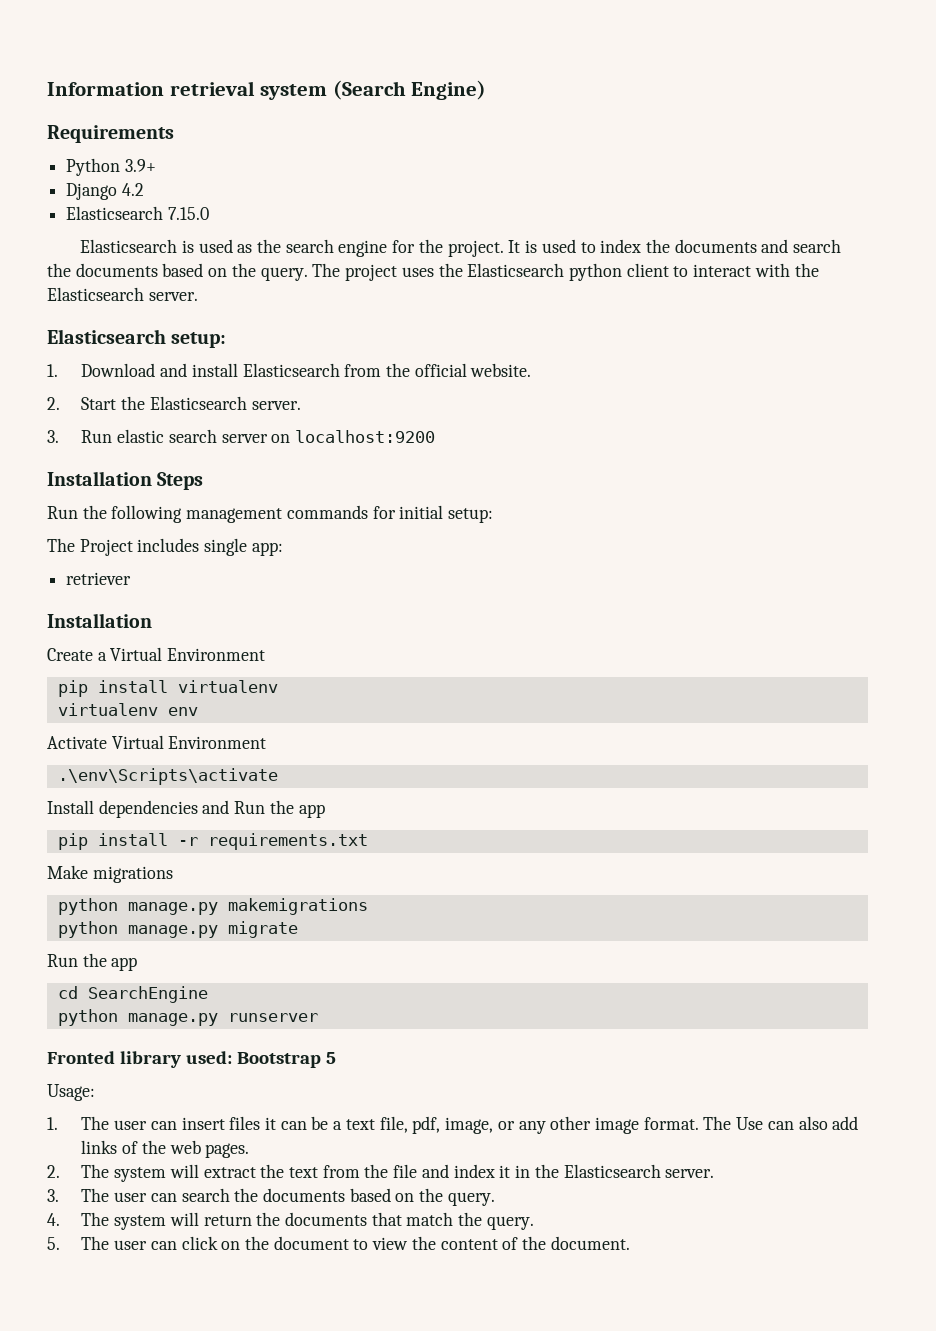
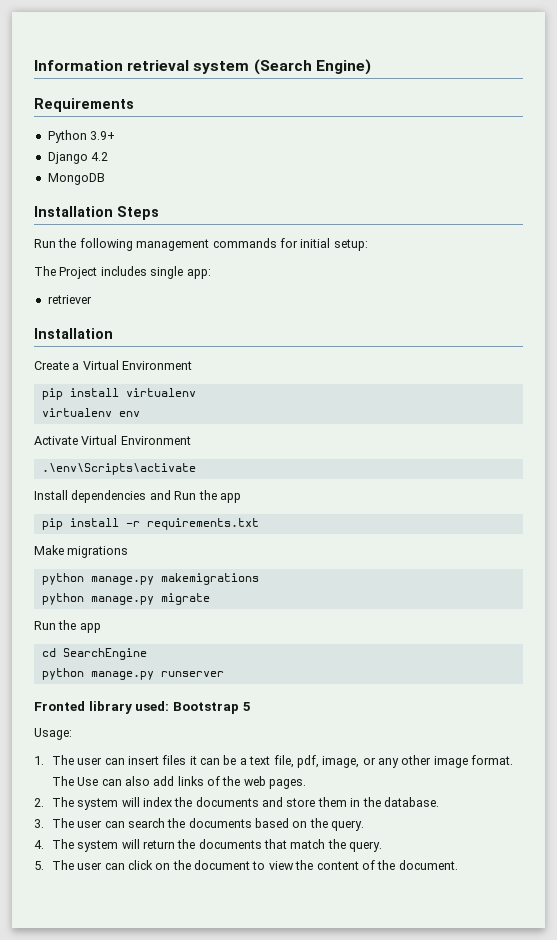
[66,206,209,220] [80,239,842,257] [47,263,819,281] [47,287,198,301] [47,329,227,348] [47,363,532,377] [47,396,301,410] [47,429,436,443] Elasticsearch 7.15.0 // Elasticsearch is used as the search engine for the project. It is used to index the documents and search the documents based on the query. The project uses the Elasticsearch python client to interact with the Elasticsearch server. // Elasticsearch setup: // 1. Download and install Elasticsearch from the official website. // 2. Start the Elasticsearch server. // 3. Run elastic search server on localhost:9200 -> [47,173,105,185] MongoDB
[203,1164,715,1178] extract the text from the file and index it in the Elasticsearch server. -> [142,797,439,807] index the documents and store them in the database.

